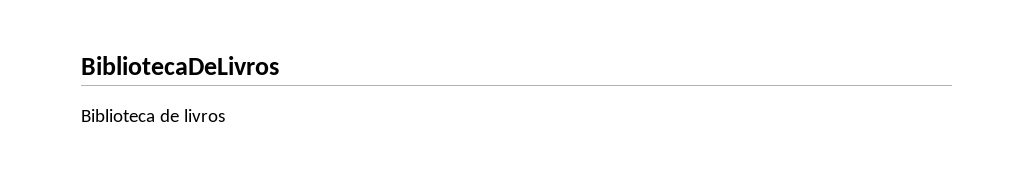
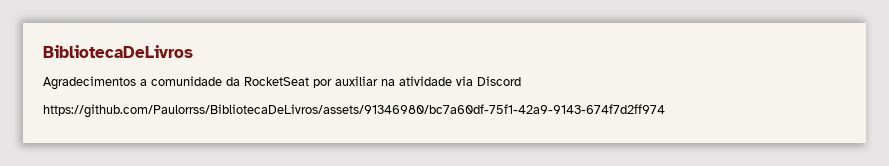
[81,109,225,122] Biblioteca de livros -> [43,76,521,90] [43,104,665,118] Agradecimentos a comunidade da RocketSeat por auxiliar na atividade via Discord // https://github.com/Paulorrss/BibliotecaDeLivros/assets/91346980/bc7a60df-75f1-42a9-9143-674f7d2ff974

